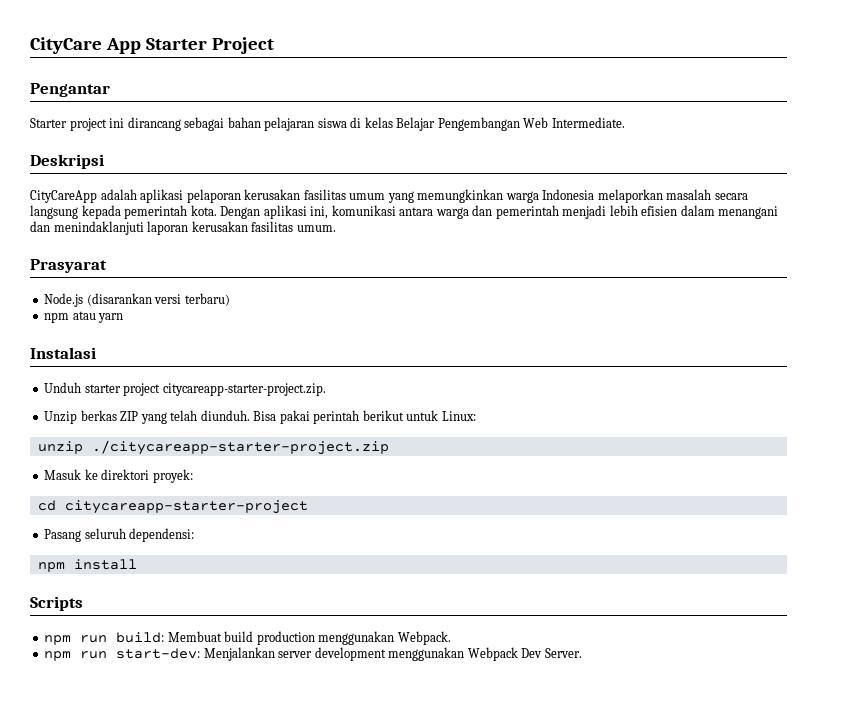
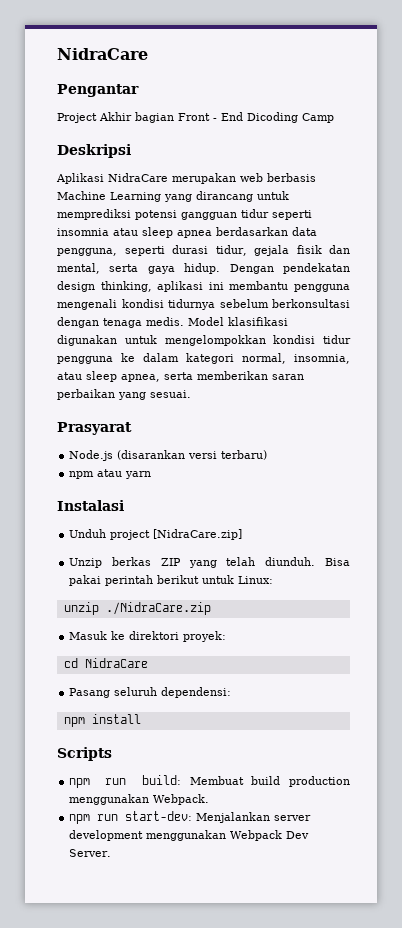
[30,37,274,54] [30,83,110,97] [30,117,625,131] [30,154,104,169] [30,189,748,203] [30,205,779,219] [30,221,336,235] CityCare App Starter Project // Pengantar // Starter project ini dirancang sebagai bahan pelajaran siswa di kelas Belajar Pengembangan Web Intermediate. // Deskripsi // CityCareApp adalah aplikasi pelaporan kerusakan fasilitas umum yang memungkinkan warga Indonesia melaporkan masalah secara langsung kepada pemerintah kota. Dengan aplikasi ini, komunikasi antara warga dan pemerintah menjadi lebih efisien dalam menangani dan menindaklanjuti laporan kerusakan fasilitas umum. -> [57,48,148,60] [57,84,139,97] [57,112,334,123] [57,144,131,158] [56,173,316,184] [57,191,289,202] [57,209,312,220] [57,227,317,238] [57,245,350,256] [57,263,350,274] [57,281,350,292] [57,299,350,310] [57,317,288,328] [57,335,351,346] [57,353,350,364] [57,371,304,382] [57,389,191,400] NidraCare // Pengantar // Project Akhir bagian Front - End Dicoding Camp // Deskripsi // Aplikasi NidraCare merupakan web berbasis Machine Learning yang dirancang untuk memprediksi potensi gangguan tidur seperti insomnia atau sleep apnea berdasarkan data pengguna, seperti durasi tidur, gejala fisik dan mental, serta gaya hidup. Dengan pendekatan design thinking, aplikasi ini membantu pengguna mengenali kondisi tidurnya sebelum berkonsultasi dengan tenaga medis. Model klasifikasi digunakan untuk mengelompokkan kondisi tidur pengguna ke dalam kategori normal, insomnia, atau sleep apnea, serta memberikan saran perbaikan yang sesuai.
[84,383,326,396] starter project citycareapp-starter-project.zip. -> [110,529,243,540] project [NidraCare.zip]
[91,440,389,455] ./citycareapp-starter-project.zip -> [105,602,211,615] ./NidraCare.zip
[64,500,308,514] citycareapp-starter-project -> [84,658,148,668] NidraCare

